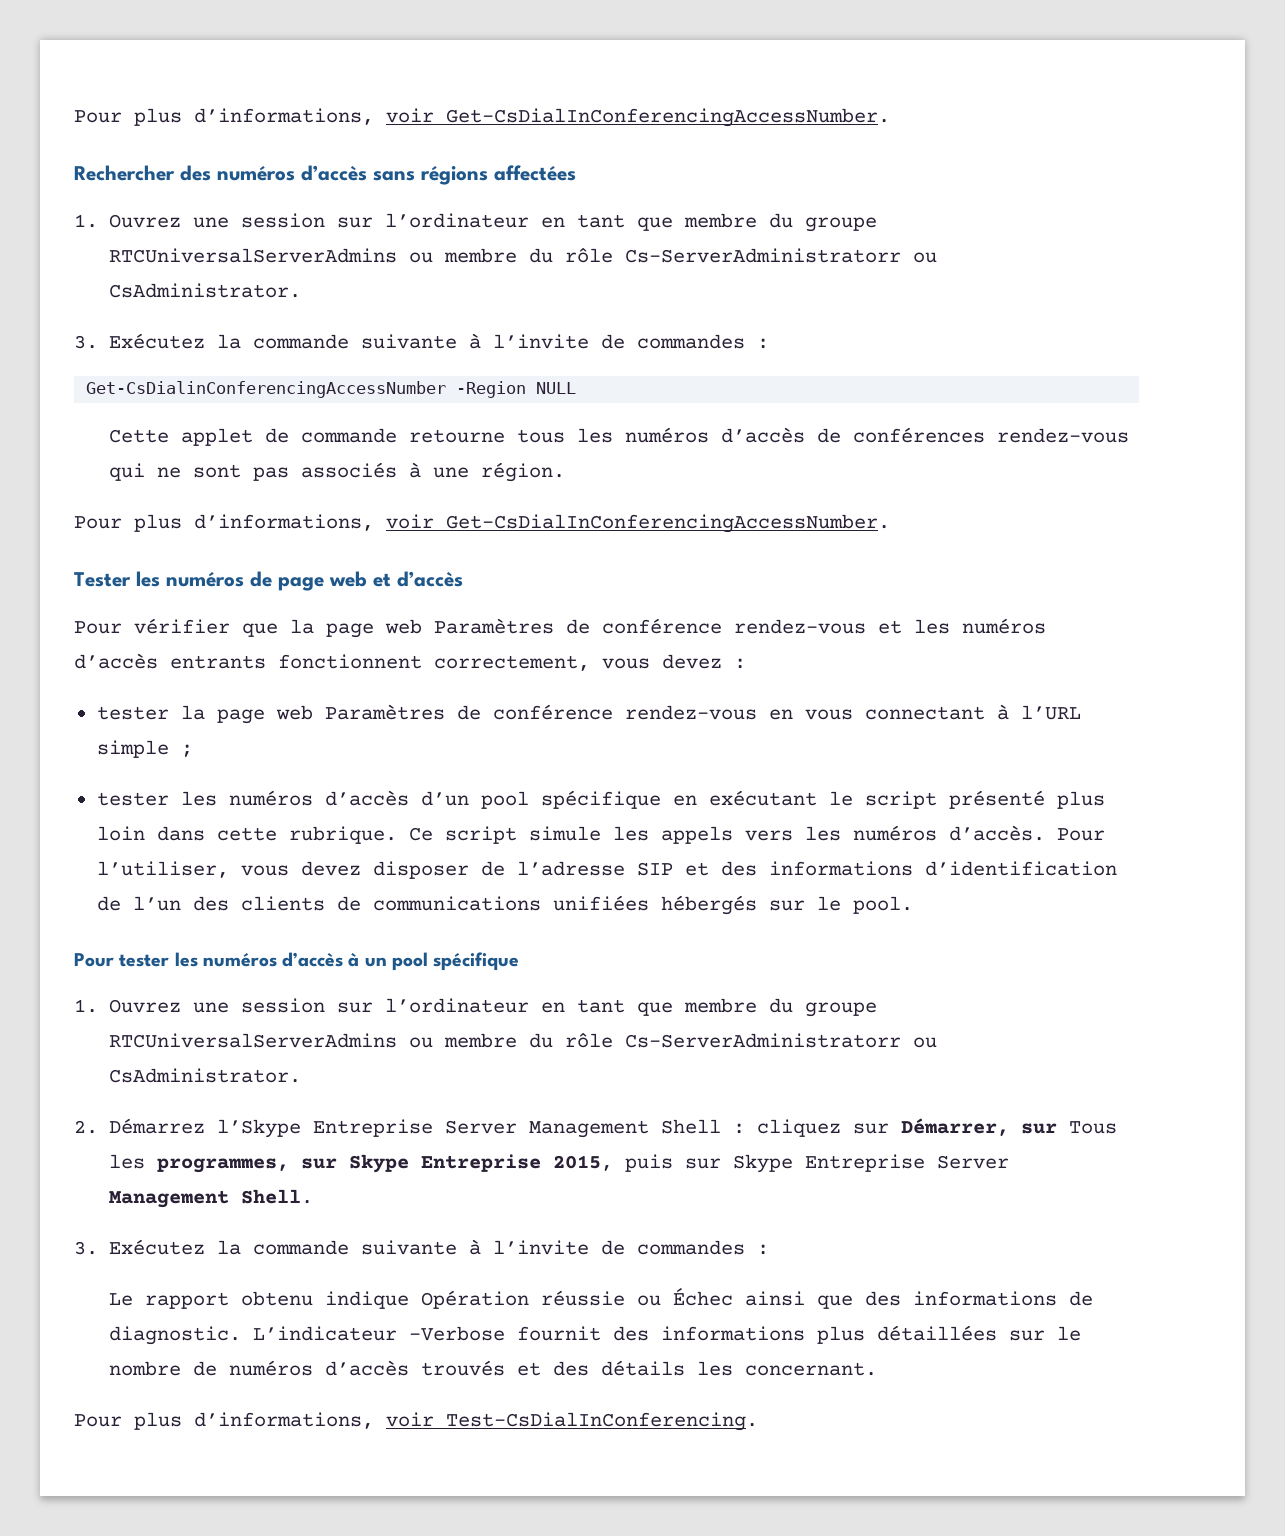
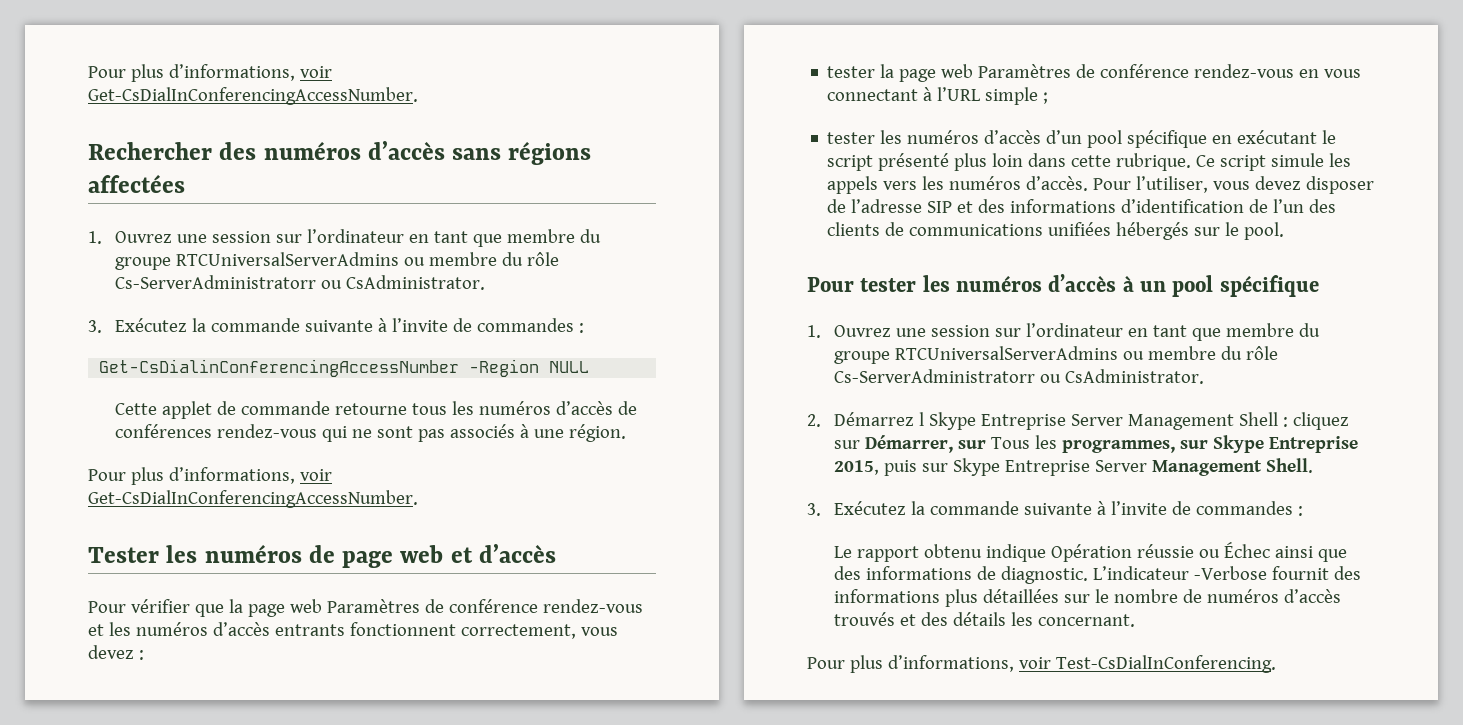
[216,1119,301,1138] l’Skype -> [919,412,977,430] l Skype

